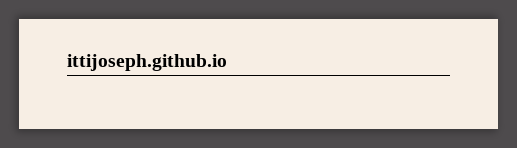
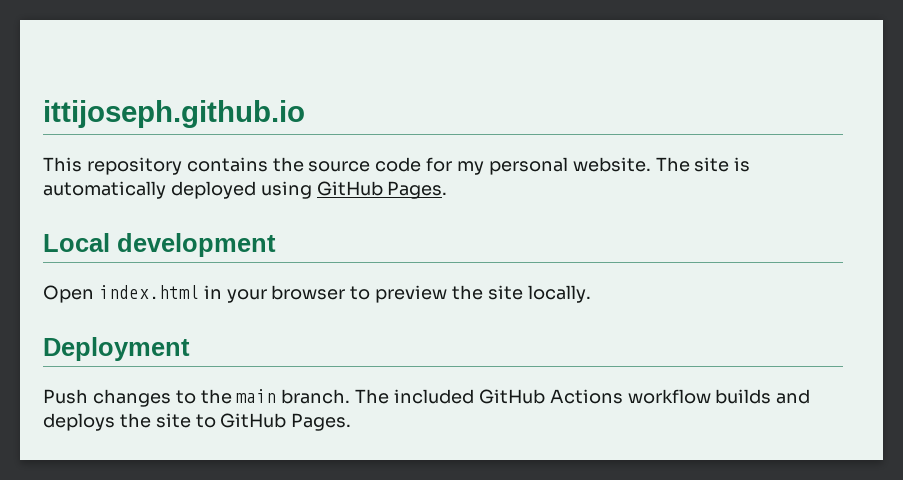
(227, 62) none -> [43,157,751,175] [43,181,448,199] [43,233,276,257] [43,285,591,303] [43,337,190,361] [43,389,811,407] [43,413,352,431] // This repository contains the source code for my personal website. The site is automatically deployed using GitHub Pages. // Local development // Open index.html in your browser to preview the site locally. // Deployment // Push changes to the main branch. The included GitHub Actions workflow builds and deploys the site to GitHub Pages.

